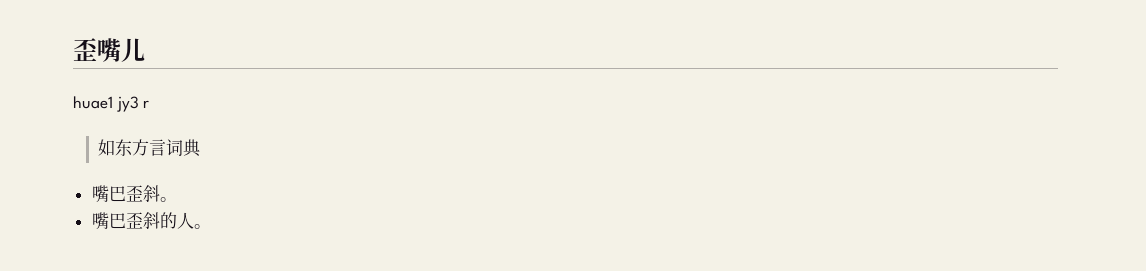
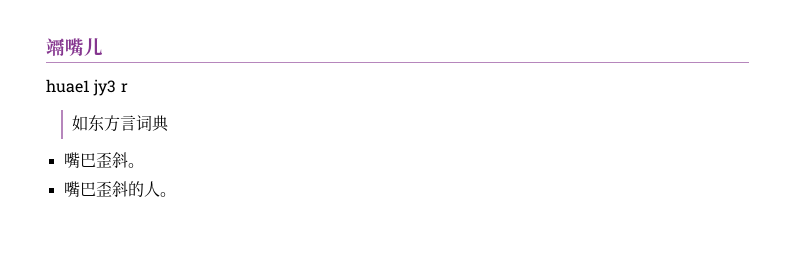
[73,38,99,61] 歪 -> [46,38,65,56] 竵

